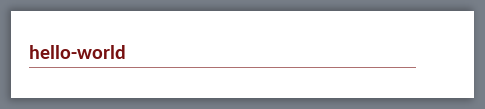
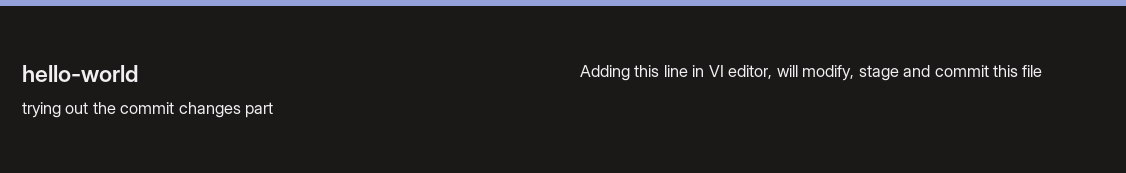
(126, 52) none -> [22,102,274,118] [580,65,1043,81] // trying out the commit changes part // Adding this line in VI editor, will modify, stage and commit this file

